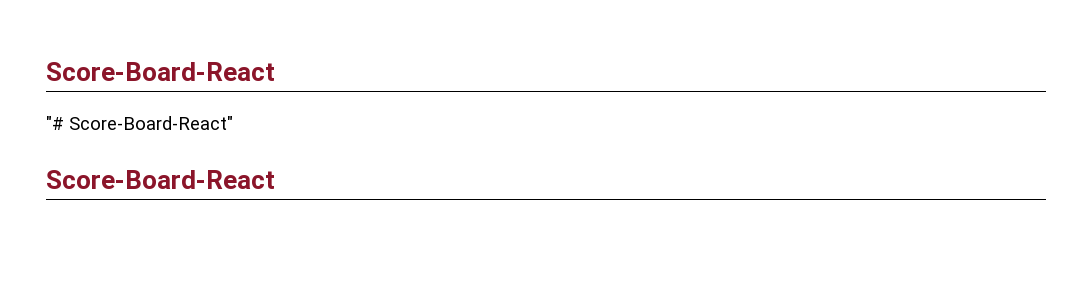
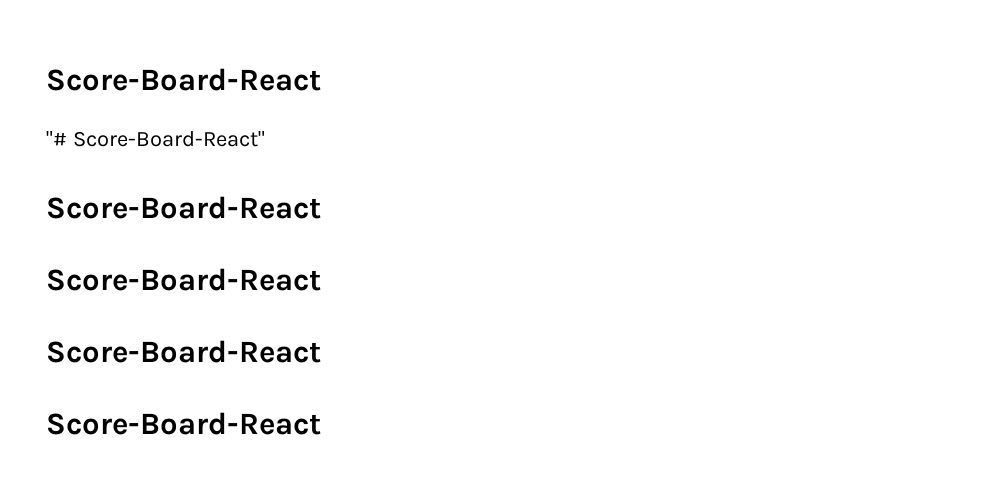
(275, 179) none -> [46,268,321,291] [46,340,321,363] [46,412,321,435] // Score-Board-React // Score-Board-React // Score-Board-React

